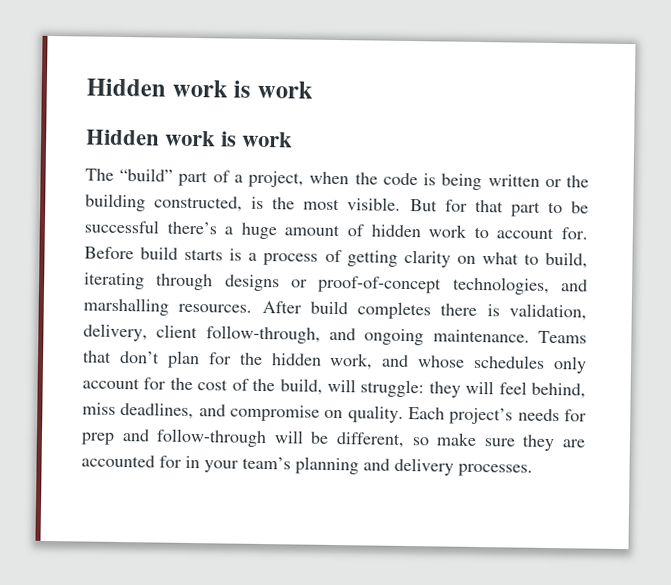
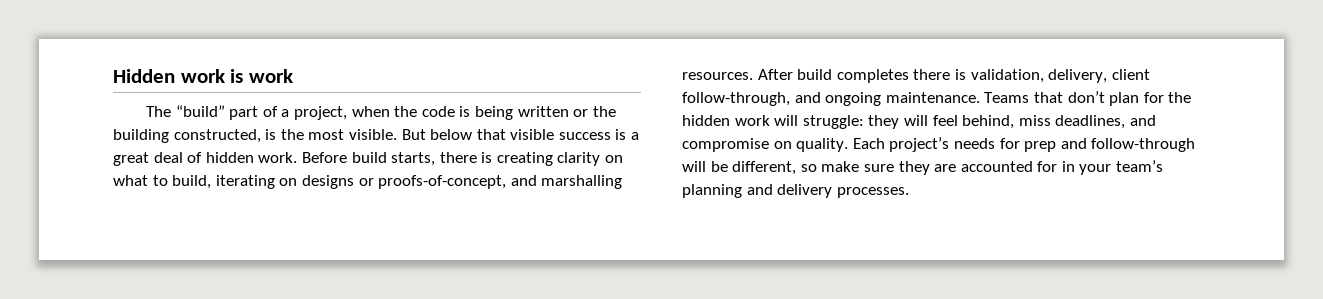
[86,78,313,99] [86,129,294,148] Hidden work is work // Hidden work is work -> [113,69,293,83] Hidden work is work
[444,199,589,217] [84,219,589,240] [84,246,398,267] for that part to be successful there’s a huge amount of hidden work to account for. Before build starts is a process of getting -> [430,129,640,140] [113,152,553,166] below that visible success is a great deal of hidden work. Before build starts, there is creating
[156,273,214,291] through -> [279,178,298,186] on
[318,275,550,295] proof-of-concept technologies, -> [378,175,507,189] proofs-of-concept,
[329,352,587,374] [82,377,323,395] work, and whose schedules only account for the cost of the build, -> [734,115,770,126] work

